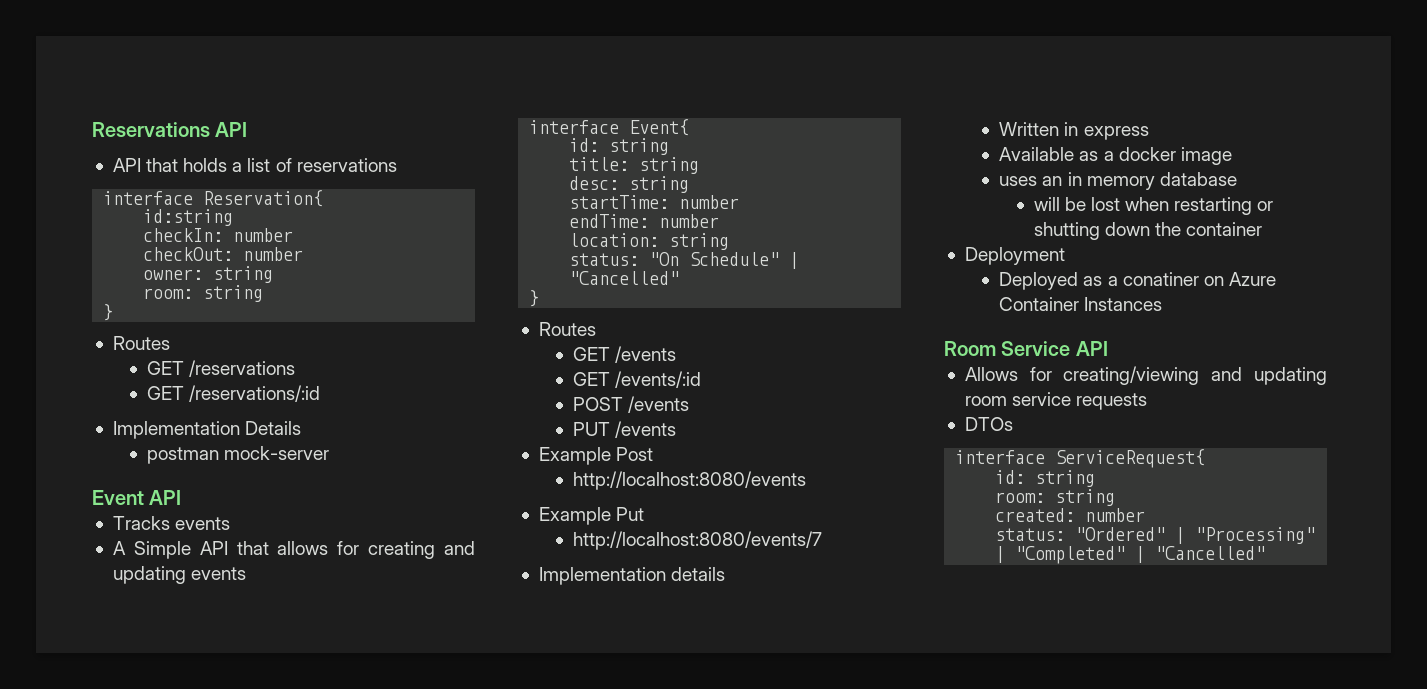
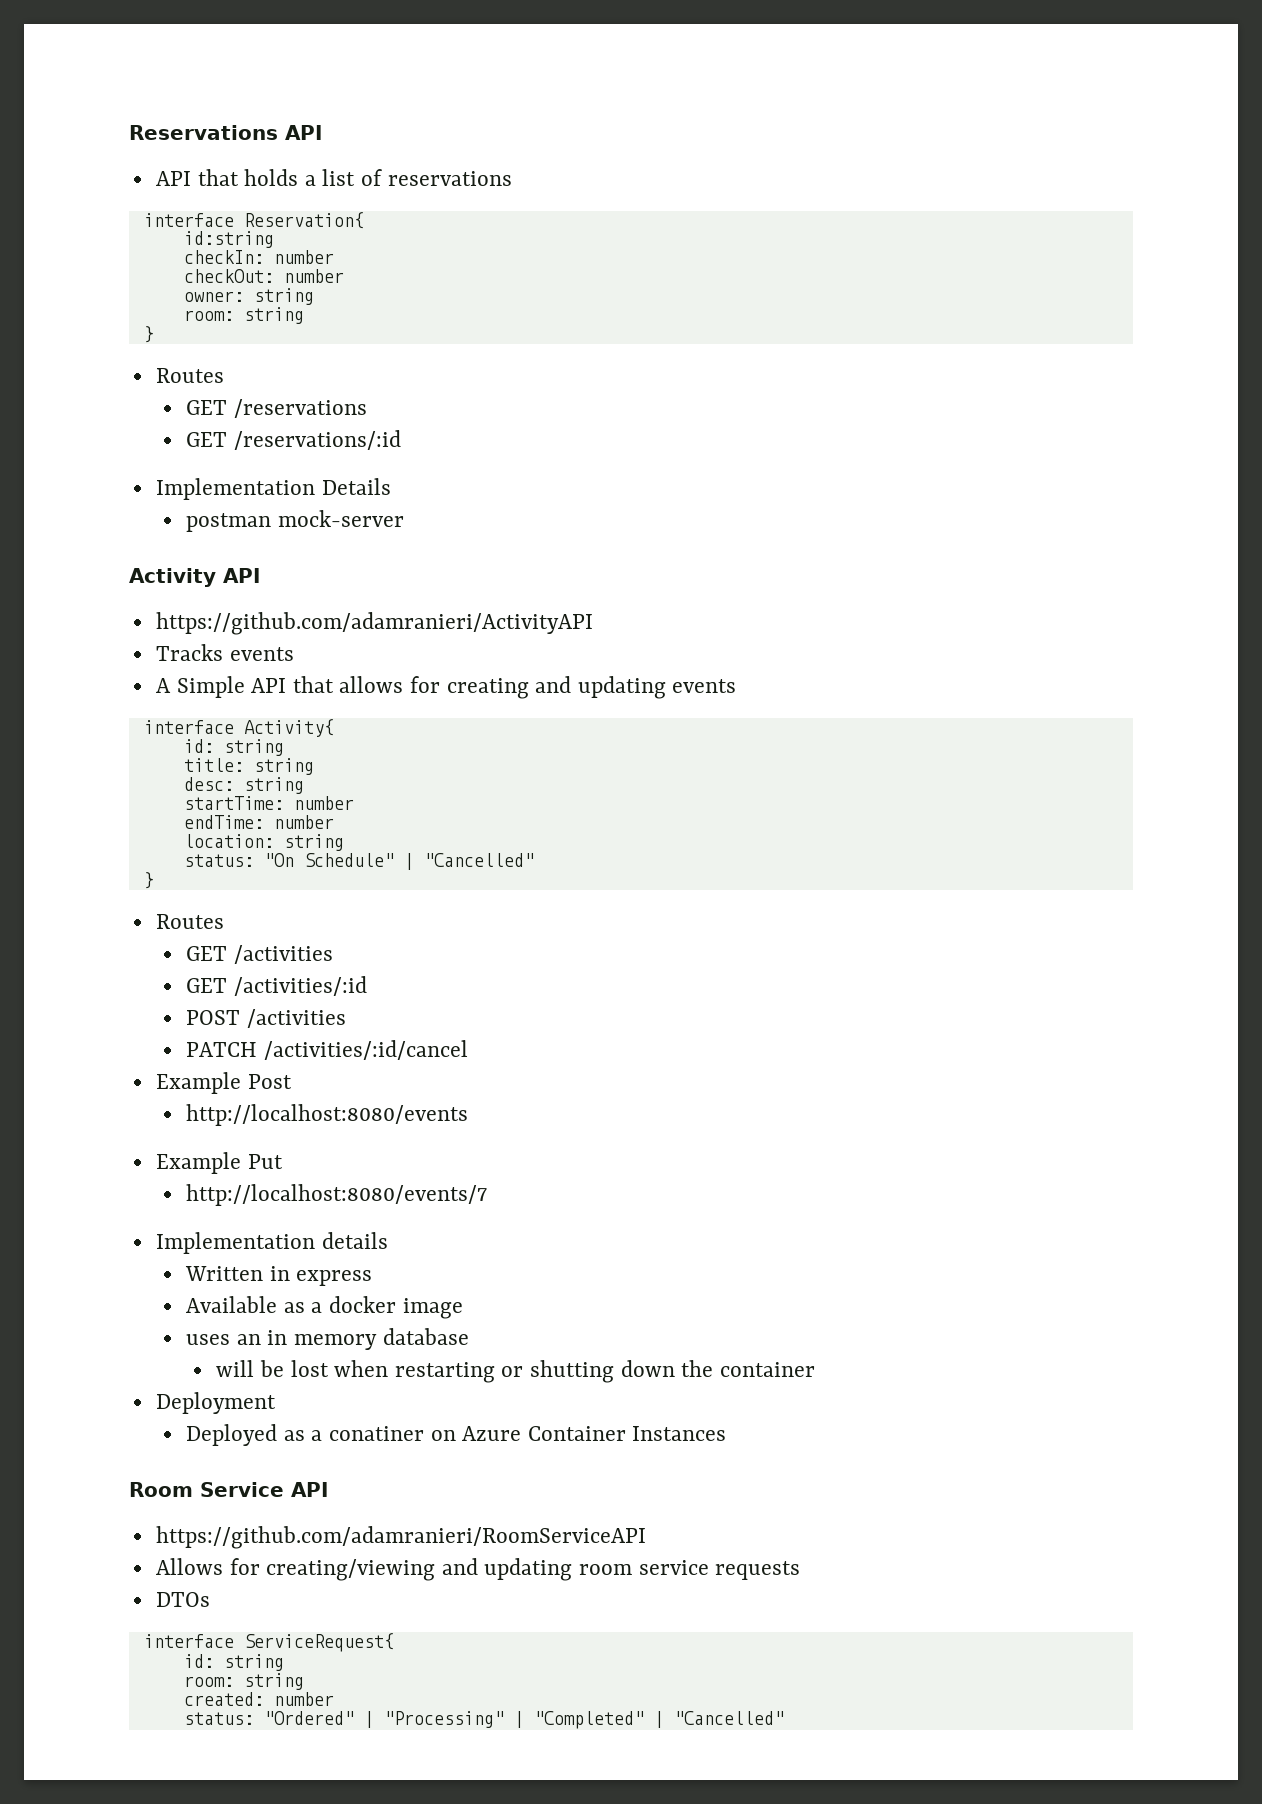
[92,490,182,505] Event API -> [129,568,260,587] [155,612,593,635] Activity API // https://github.com/adamranieri/ActivityAPI
[629,119,690,136] Event{ -> [243,719,334,737] Activity{
[615,346,677,363] [573,371,702,388] /events // GET /events/:id -> [233,945,333,964] [186,976,367,996] /activities // GET /activities/:id
[628,396,690,413] [573,421,677,438] /events // PUT /events -> [246,1009,346,1028] [186,1040,468,1060] /activities // PATCH /activities/:id/cancel
(1108, 348) none -> [155,1526,646,1549] // https://github.com/adamranieri/RoomServiceAPI

